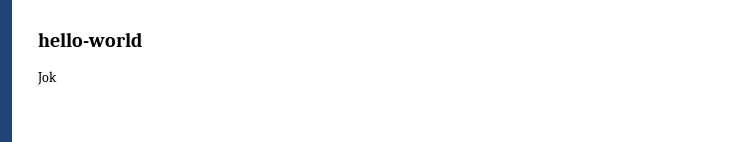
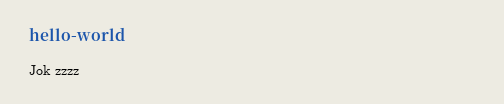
(57, 78) none -> [55,69,79,75] zzzz

